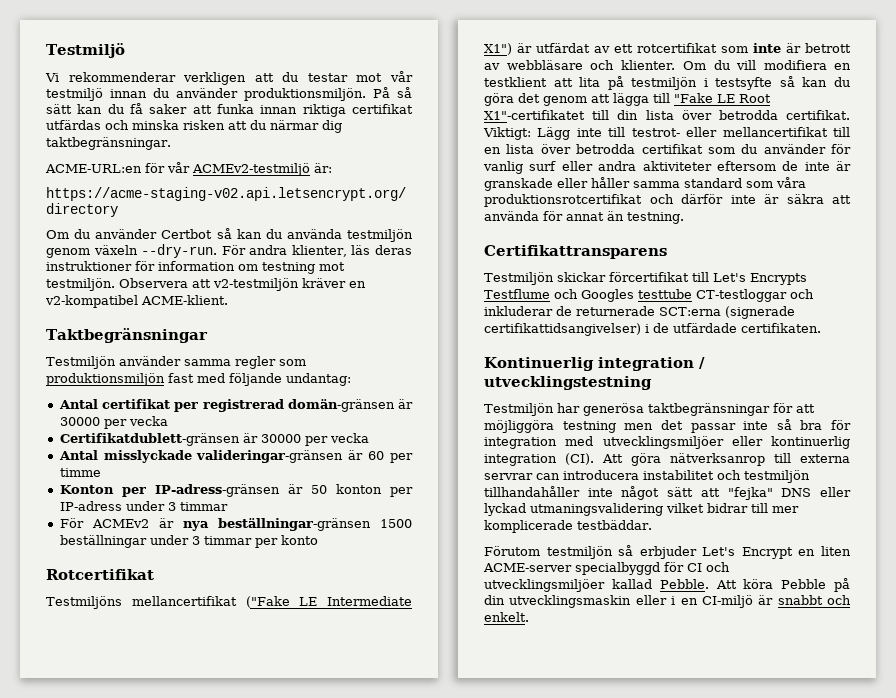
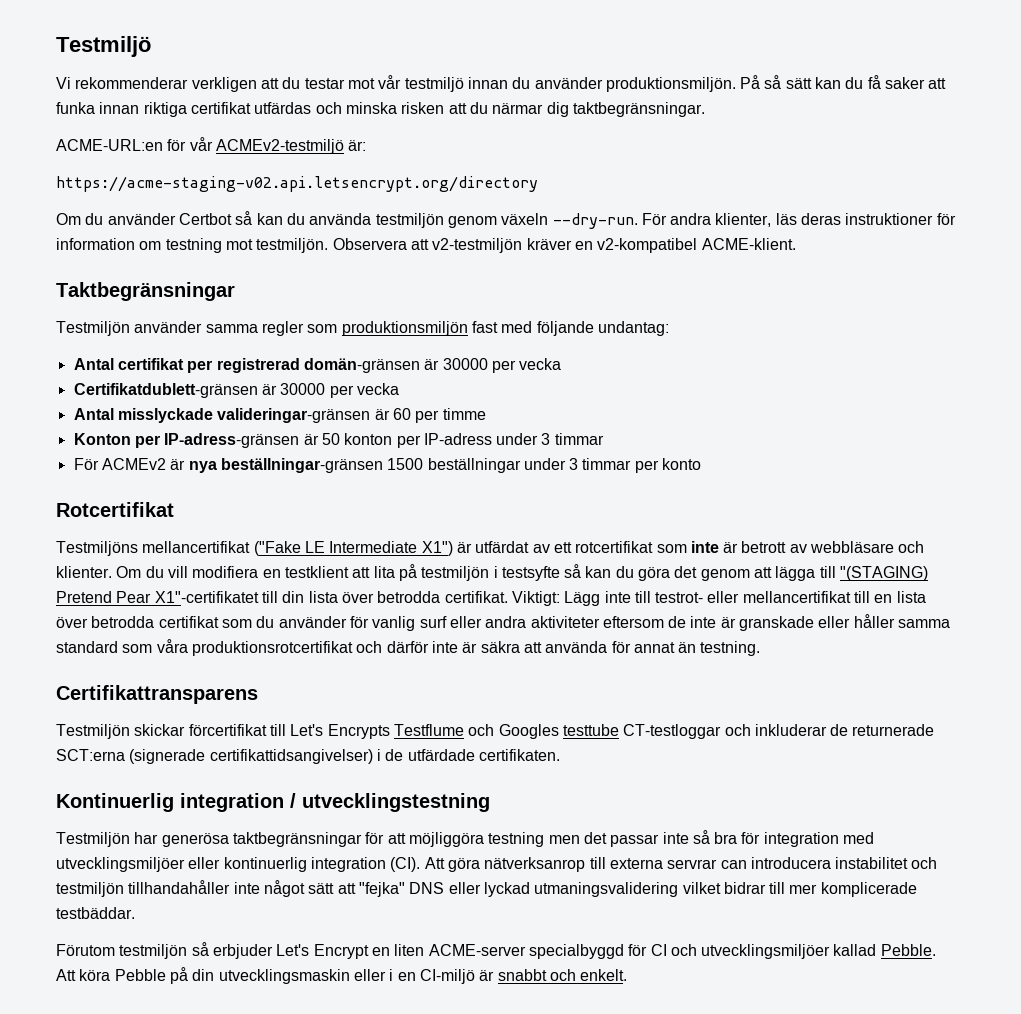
[674,93,771,103] "Fake LE Root -> [840,566,929,581] [56,591,152,603] "(STAGING) Pretend Pear

